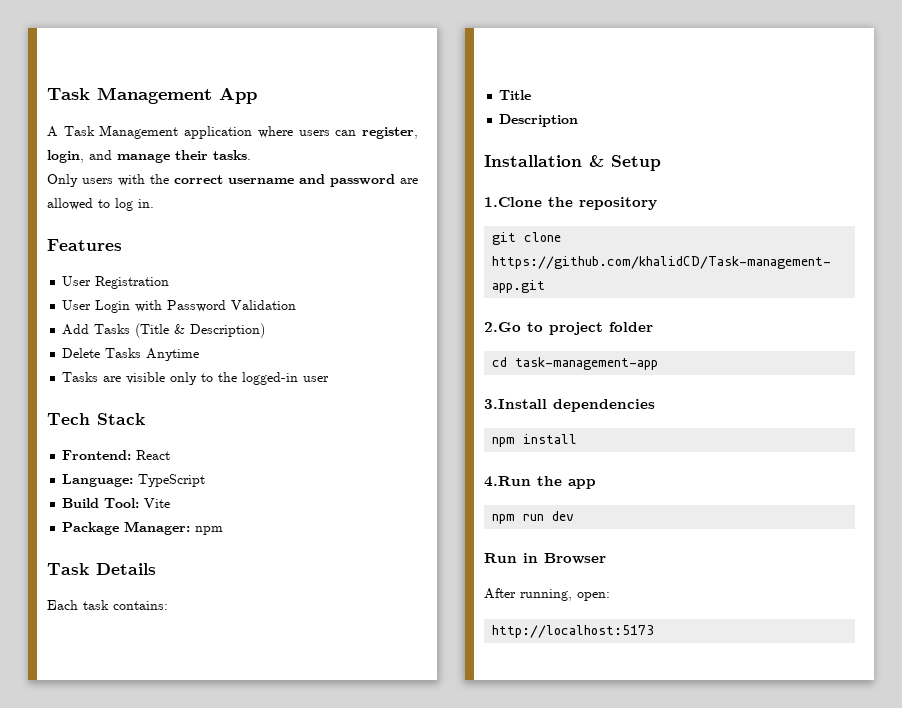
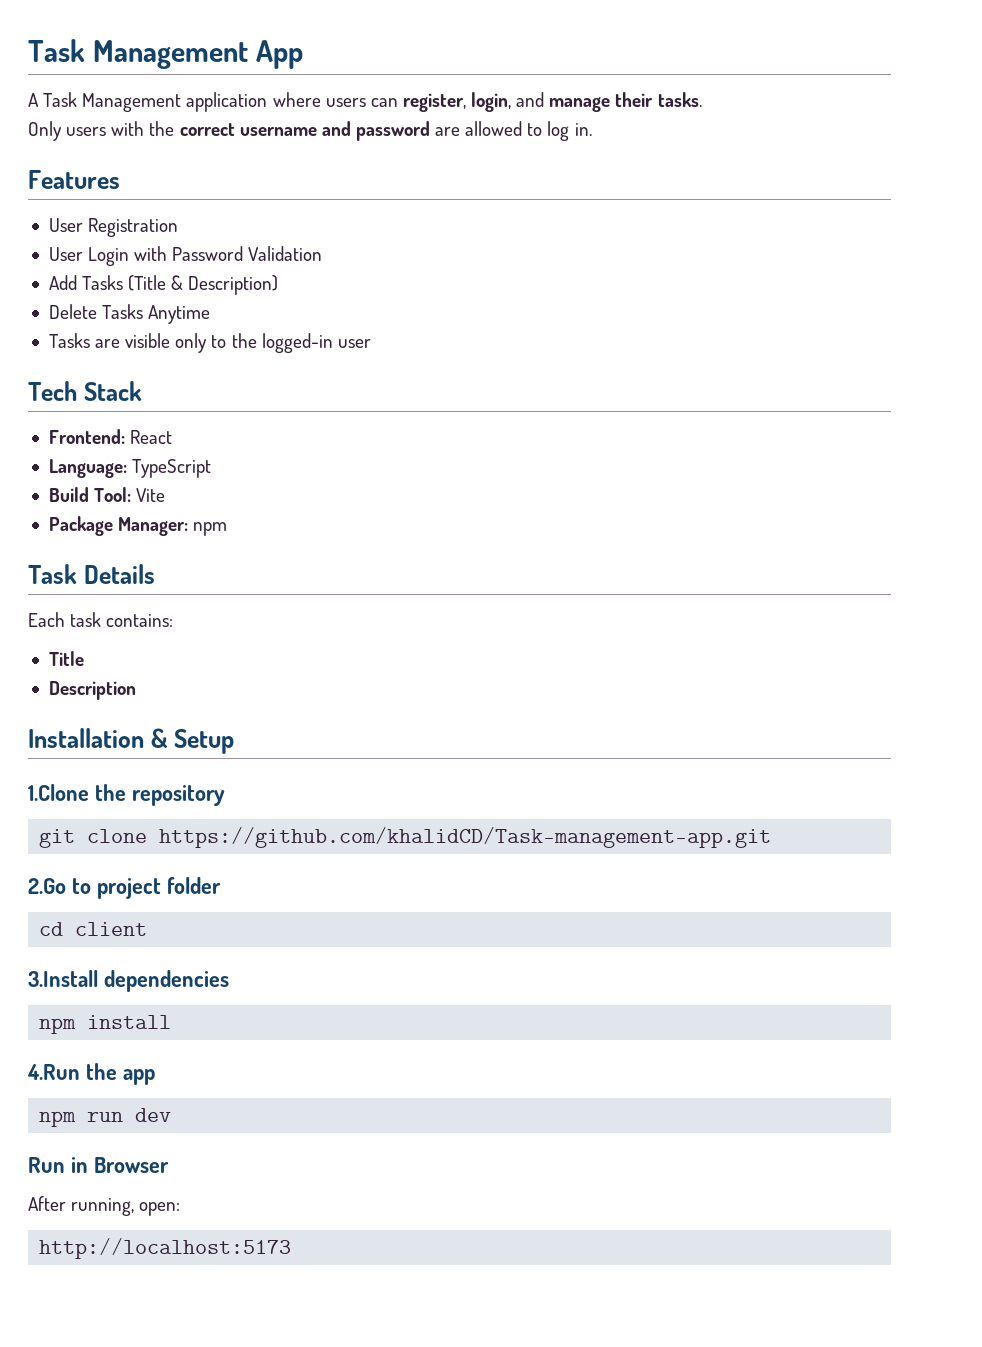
[515,357,659,370] task-management-app -> [75,922,148,936] client

